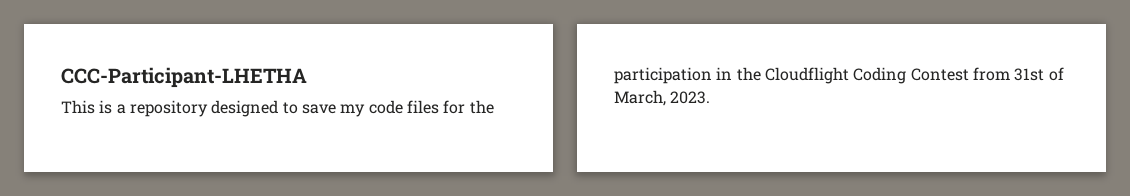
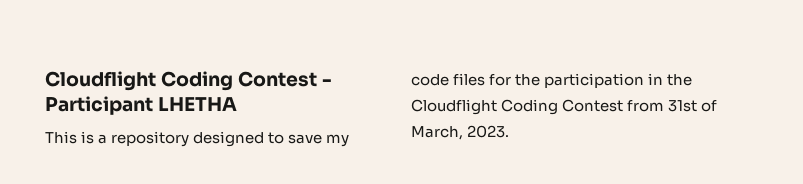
[61,67,307,88] CCC-Participant-LHETHA -> [45,71,333,91] [45,96,238,115] Cloudflight Coding Contest - Participant LHETHA

